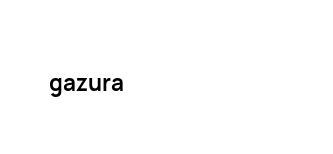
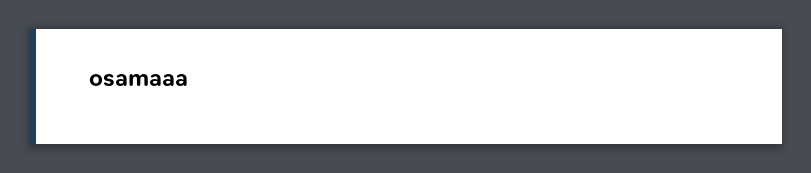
[49,77,124,97] gazura -> [89,73,188,87] osamaaa

